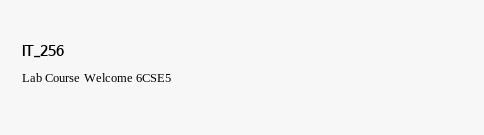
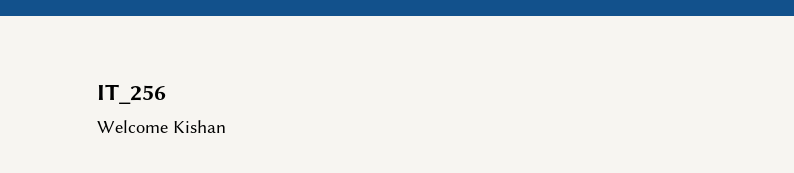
[22,73,172,82] Lab Course Welcome 6CSE5 -> [97,120,226,133] Welcome Kishan

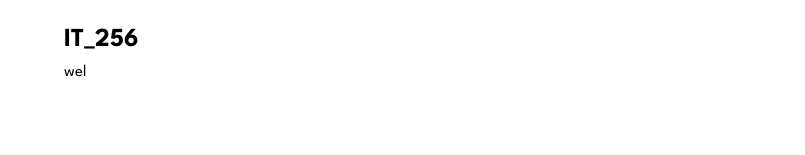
[97,120,226,133] Welcome Kishan -> [64,64,86,77] wel

